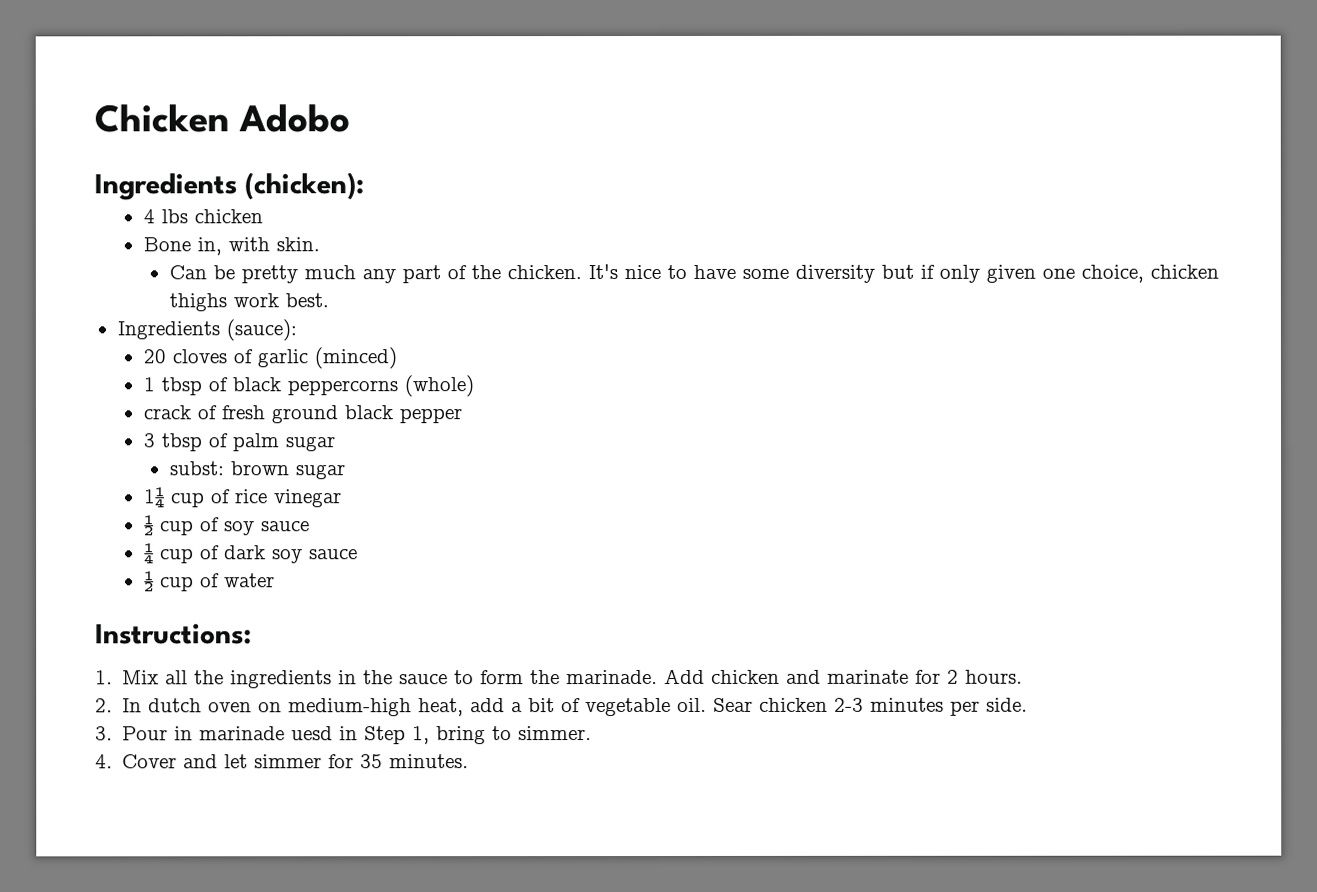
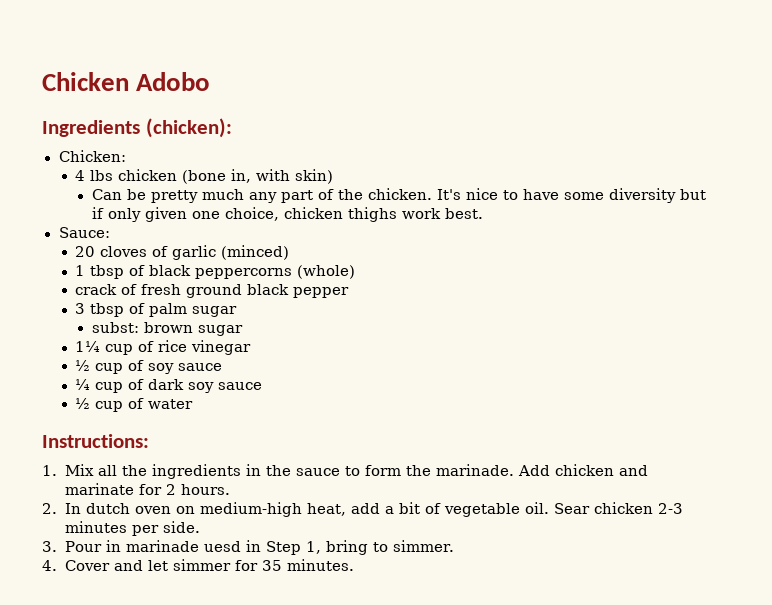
(364, 186) none -> [58,150,126,162] // Chicken:
[142,237,191,252] // Bone -> [182,170,227,184] (bone
[275,237,320,252] skin. -> [295,169,334,184] skin)
[116,319,297,342] Ingredients (sauce): -> [58,227,110,238] Sauce:

